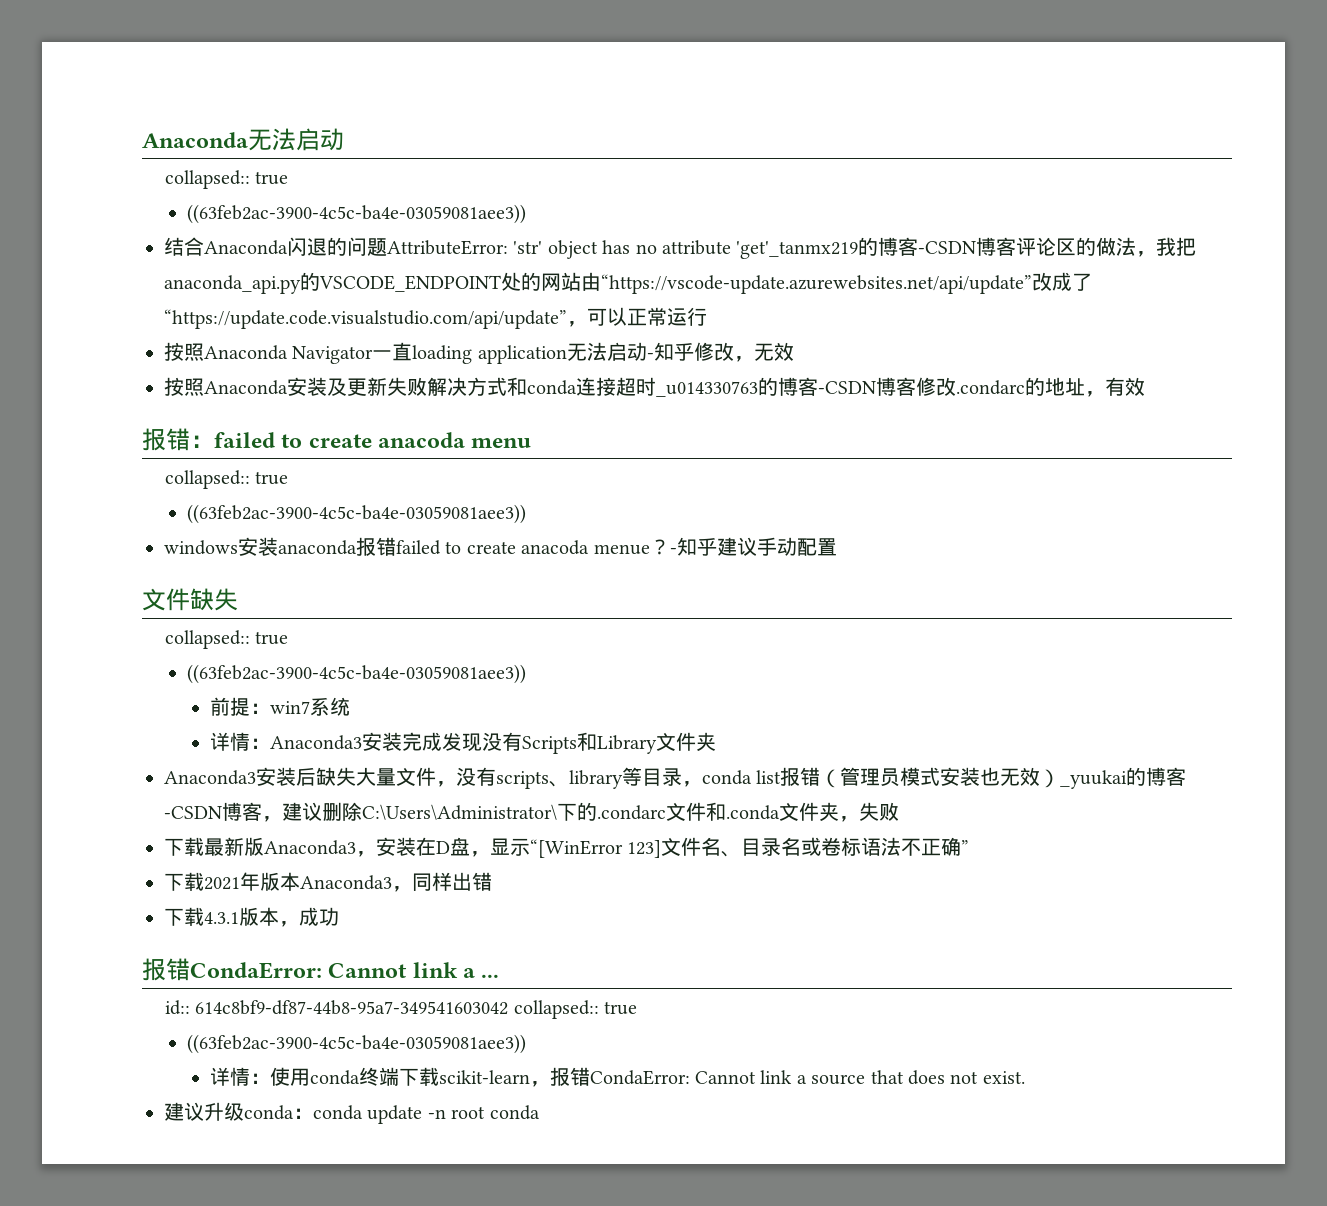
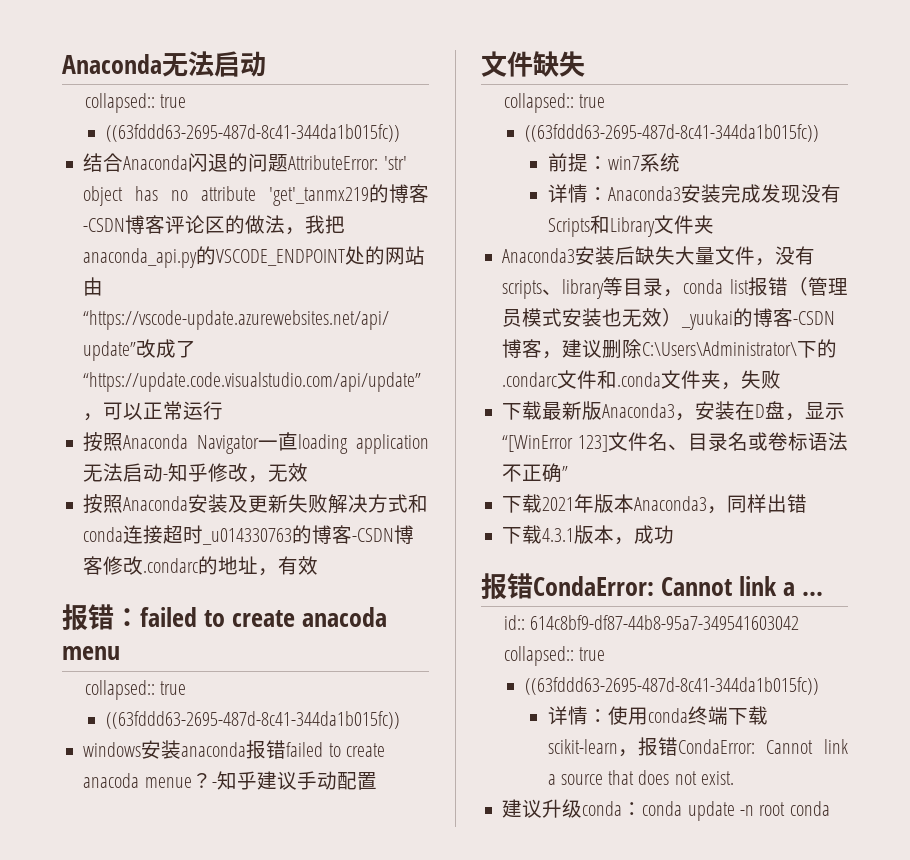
[186,204,526,224] ((63feb2ac-3900-4c5c-ba4e-03059081aee3)) -> [105,124,400,142] ((63fddd63-2695-487d-8c41-344da1b015fc))
[186,504,526,524] ((63feb2ac-3900-4c5c-ba4e-03059081aee3)) -> [105,711,400,729] ((63fddd63-2695-487d-8c41-344da1b015fc))
[186,664,526,684] ((63feb2ac-3900-4c5c-ba4e-03059081aee3)) -> [524,124,819,142] ((63fddd63-2695-487d-8c41-344da1b015fc))
[186,1034,526,1054] ((63feb2ac-3900-4c5c-ba4e-03059081aee3)) -> [524,677,819,695] ((63fddd63-2695-487d-8c41-344da1b015fc))

